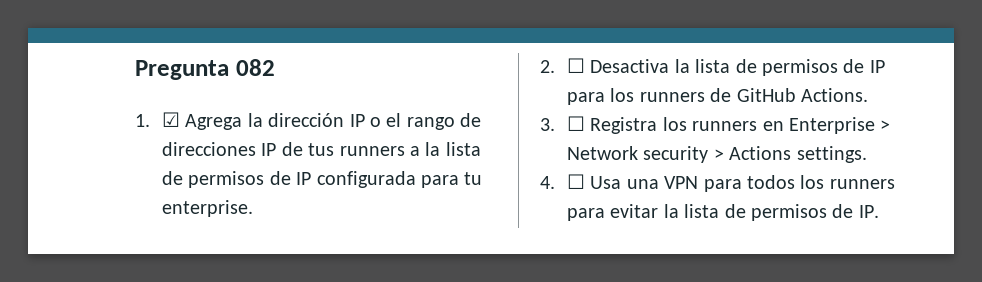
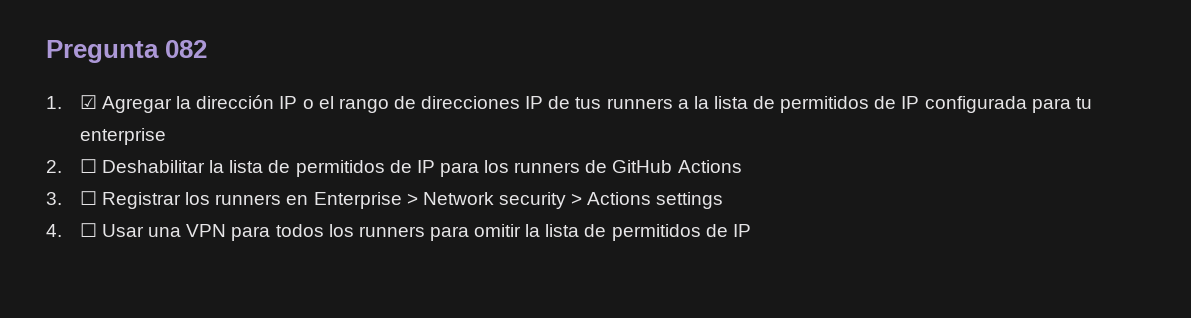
[185,114,243,130] Agrega -> [102,96,173,113] Agregar
[188,171,265,188] permisos -> [780,96,870,113] permitidos
[161,200,253,217] enterprise. -> [79,128,166,145] enterprise
[590,59,838,76] Desactiva la lista de permisos -> [102,160,385,177] Deshabilitar la lista de permitidos
[800,88,868,102] Actions. -> [677,160,742,173] Actions
[590,117,658,134] Registra -> [102,192,182,209] Registrar
[796,146,867,163] settings. -> [656,192,724,209] settings
[590,176,622,189] Usa -> [102,224,145,237] Usar
[610,204,879,221] evitar la lista de permisos de IP. -> [474,224,751,241] omitir la lista de permitidos de IP

